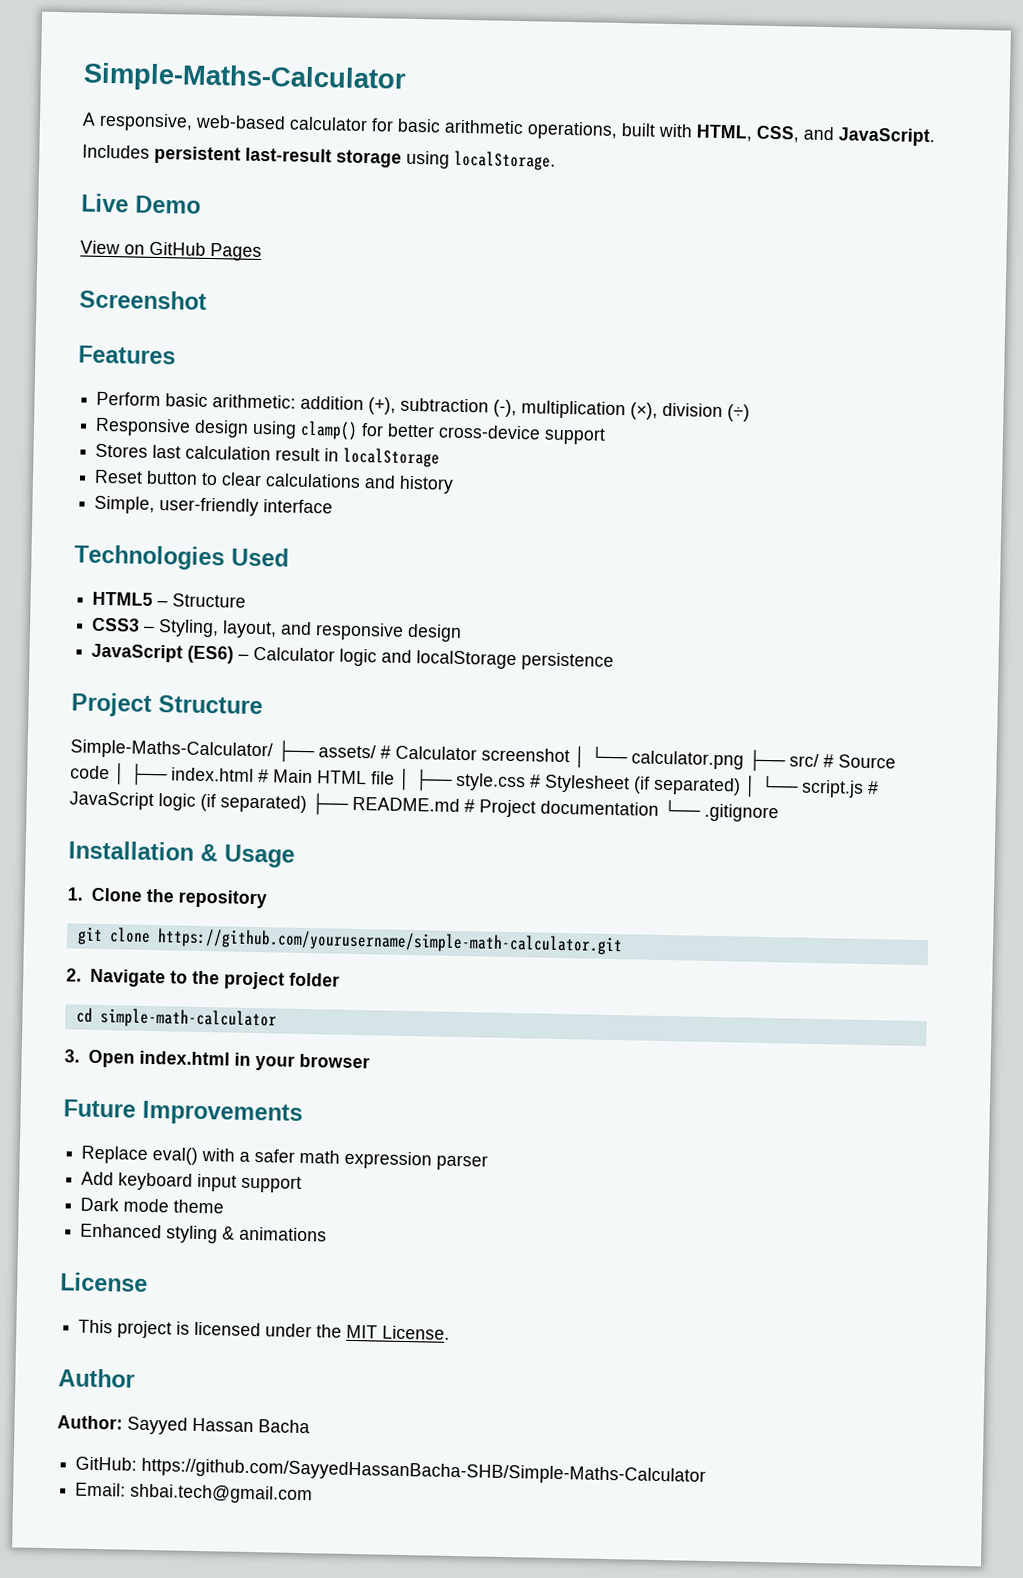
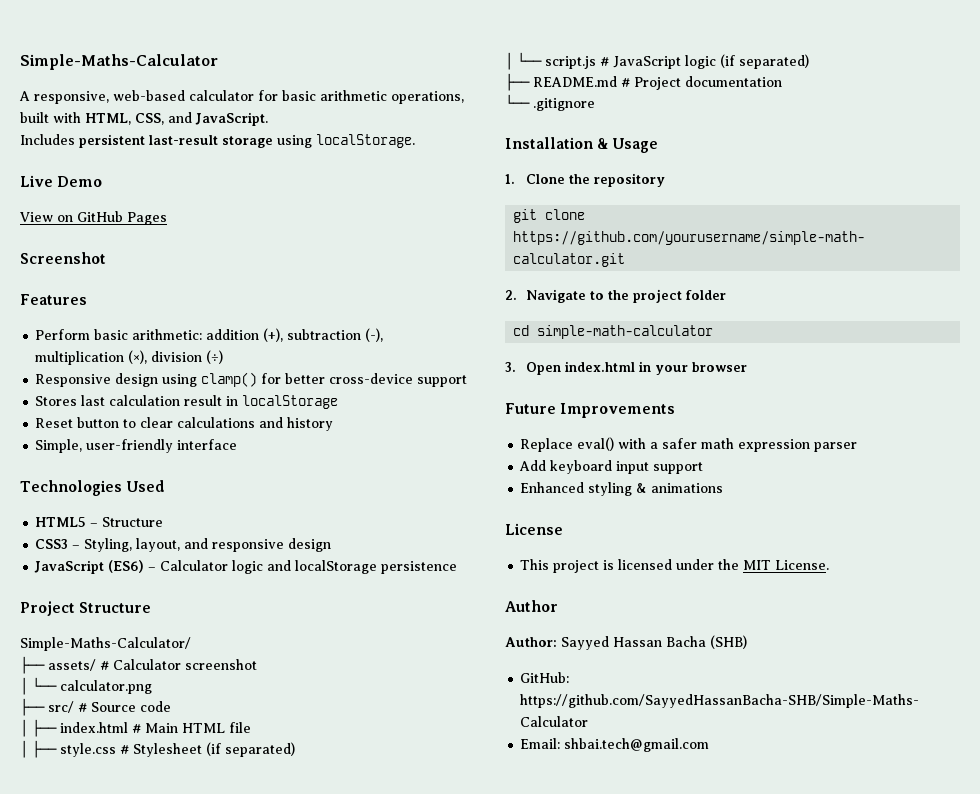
(273, 750) none -> (191, 644) //
(570, 755) none -> (257, 664) //
(744, 760) none -> (152, 687) //
(110, 772) none -> (171, 706) //
(395, 778) none -> (251, 727) //
(741, 786) none -> (295, 749) //
(307, 803) none -> (809, 61) //
(659, 808) none -> (782, 81) //
[80,1197,225,1214] // Dark mode theme -> (704, 468) none
(310, 1426) none -> [710,635,747,649] (SHB)

